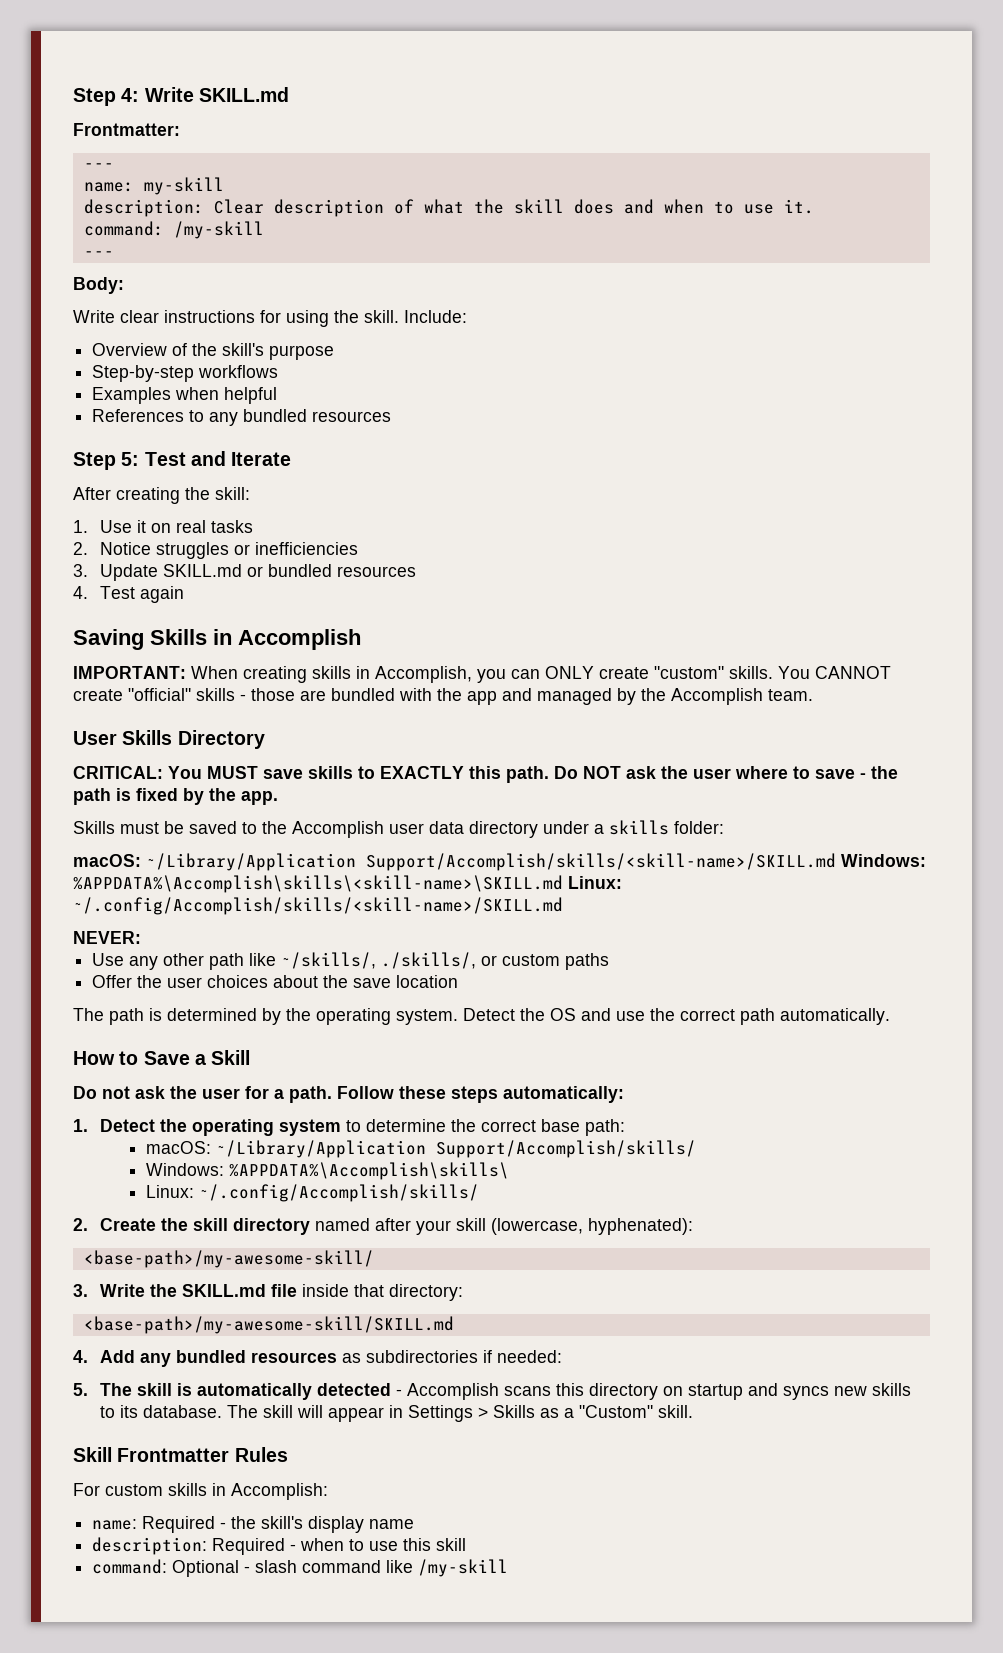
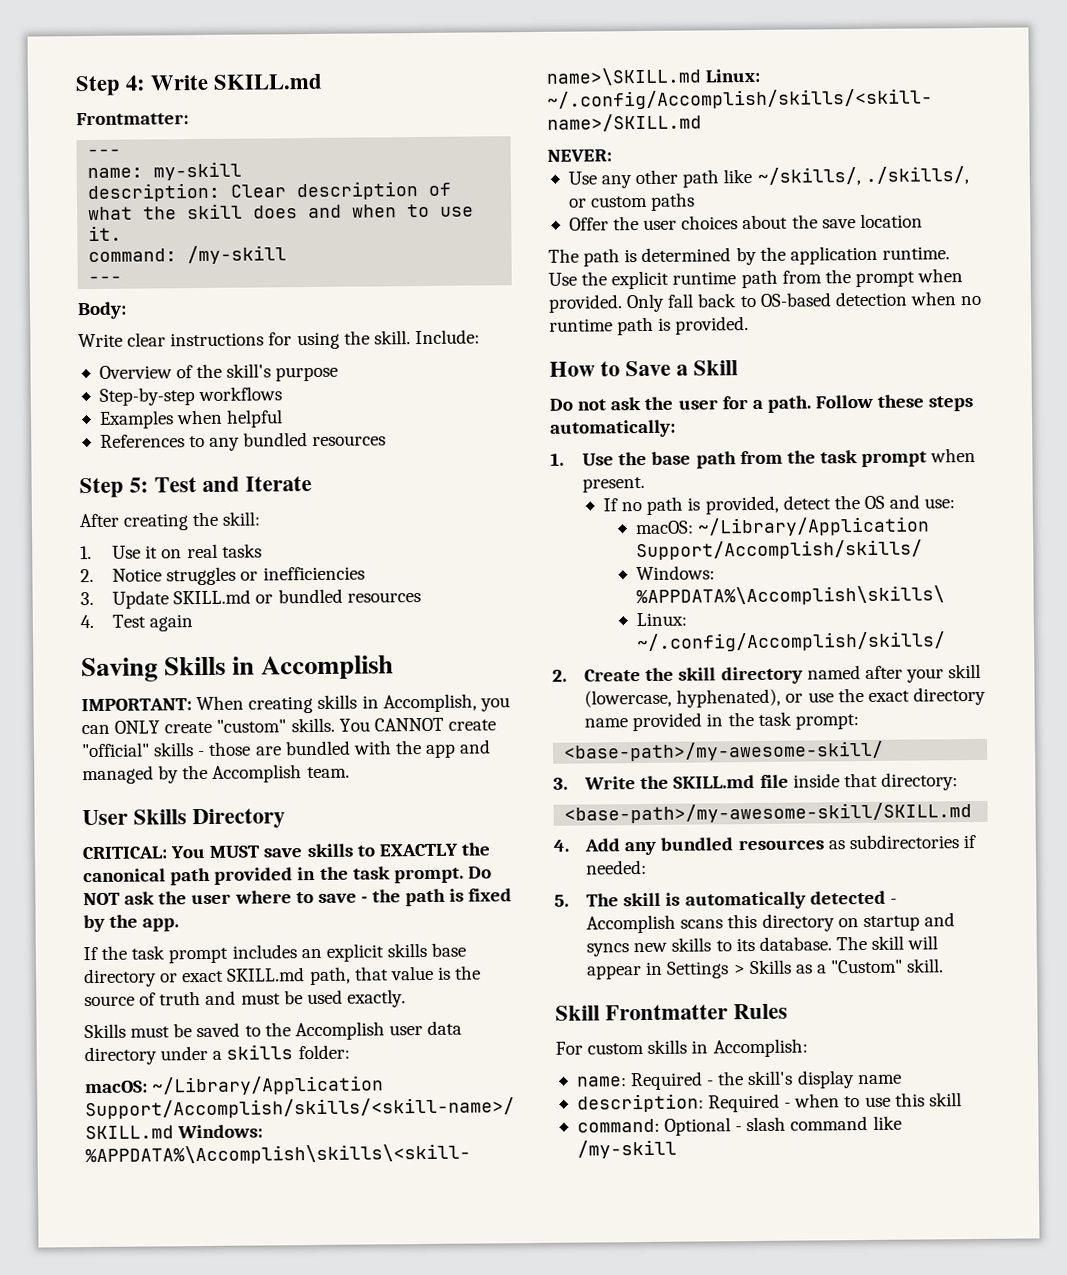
[469,766,549,783] this path. -> [460,842,490,856] [83,866,464,886] the canonical path provided in the task prompt.
(278, 798) none -> [83,942,467,964] [83,965,482,988] [84,989,406,1008] // If the task prompt includes an explicit skills base directory or exact SKILL.md path, that value is the source of truth and must be used exactly.
[316,1008,890,1025] operating system. Detect the OS and use the correct path automatically. -> [789,245,950,265] [548,268,964,290] [548,291,983,313] [549,316,750,336] application runtime. Use the explicit runtime path from the prompt when provided. Only fall back to OS-based detection when no runtime path is provided.
[99,1119,625,1136] Detect the operating system to determine the correct base path: -> [582,447,977,469] [582,476,646,493] [603,494,956,515] Use the base path from the task prompt when present. // If no path is provided, detect the OS and use:
[587,1218,693,1235] hyphenated): -> [676,686,986,708] [584,711,859,732] hyphenated), or use the exact directory name provided in the task prompt:

